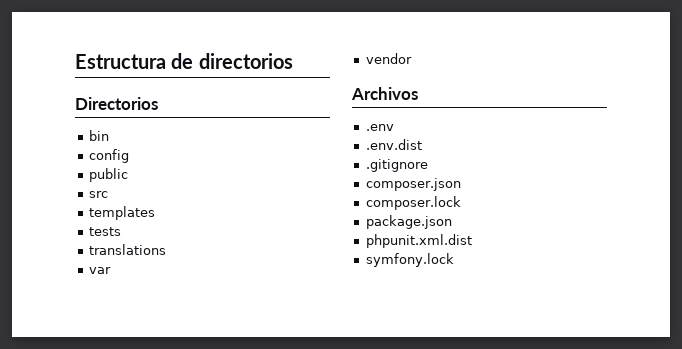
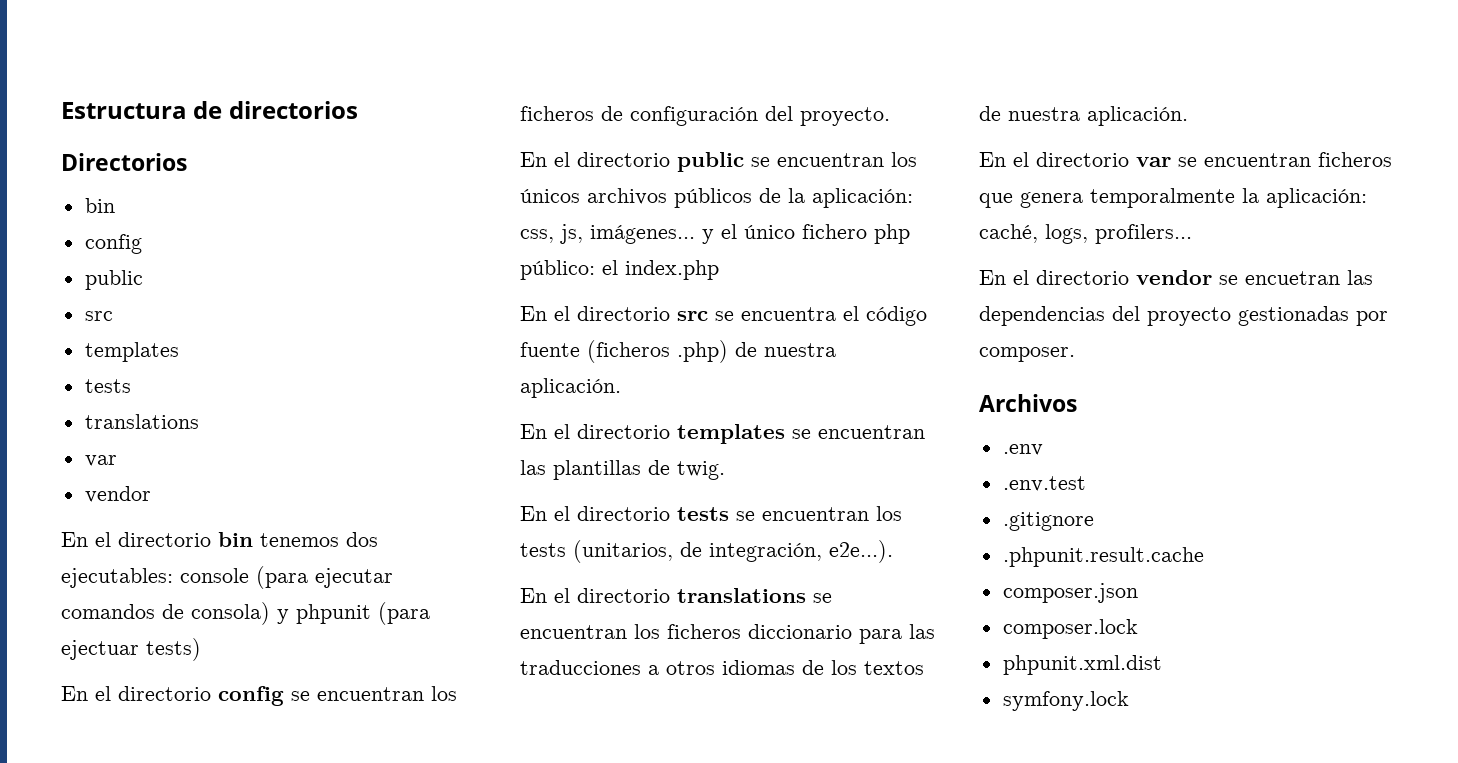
(412, 58) none -> [61,532,378,547] [61,566,393,589] [61,602,430,625] [61,638,201,661] [61,686,457,706] [520,106,890,126] [520,152,917,172] [520,188,913,208] [520,224,910,244] [520,260,719,280] [520,306,927,326] [520,340,836,363] [520,378,621,398] [520,424,925,444] [520,460,725,480] [520,506,902,521] [520,540,893,563] [520,588,832,603] [520,624,935,644] [520,660,924,675] [979,106,1188,126] [979,152,1392,167] [979,188,1367,208] [979,224,1192,244] [979,270,1373,285] [979,306,1388,326] [979,347,1075,362] // En el directorio bin tenemos dos ejecutables: console (para ejecutar comandos de consola) y phpunit (para ejectuar tests) // En el directorio config se encuentran los ficheros de configuración del proyecto. // En el directorio public se encuentran los únicos archivos públicos de la aplicación: css, js, imágenes... y el único fichero php público: el index.php // En el directorio src se encuentra el código fuente (ficheros .php) de nuestra aplicación. // En el directorio templates se encuentran las plantillas de twig. // En el directorio tests se encuentran los tests (unitarios, de integración, e2e...). // En el directorio translations se encuentran los ficheros diccionario para las traducciones a otros idiomas de los textos de nuestra aplicación. // En el directorio var se encuentran ficheros que genera temporalmente la aplicación: caché, logs, profilers... // En el directorio vendor se encuetran las dependencias del proyecto gestionadas por composer.
[365,139,422,150] .env.dist -> [1002,476,1086,492] .env.test
(428, 165) none -> [1002,547,1204,567] // .phpunit.result.cache
[365,215,452,229] // package.json -> (1138, 629) none

